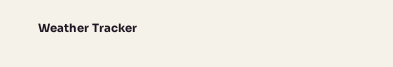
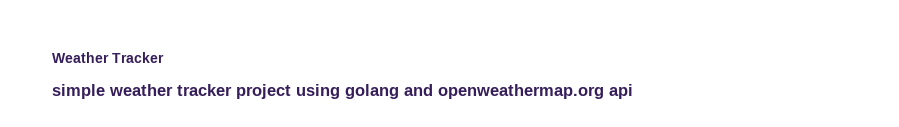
(138, 28) none -> [52,84,633,99] // simple weather tracker project using golang and openweathermap.org api

